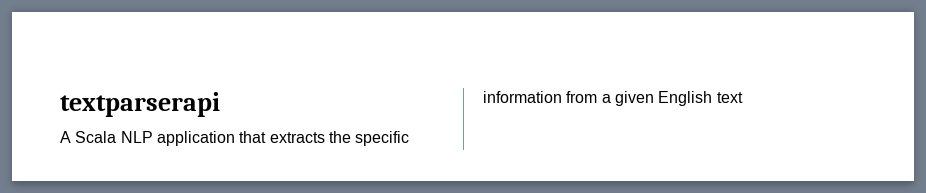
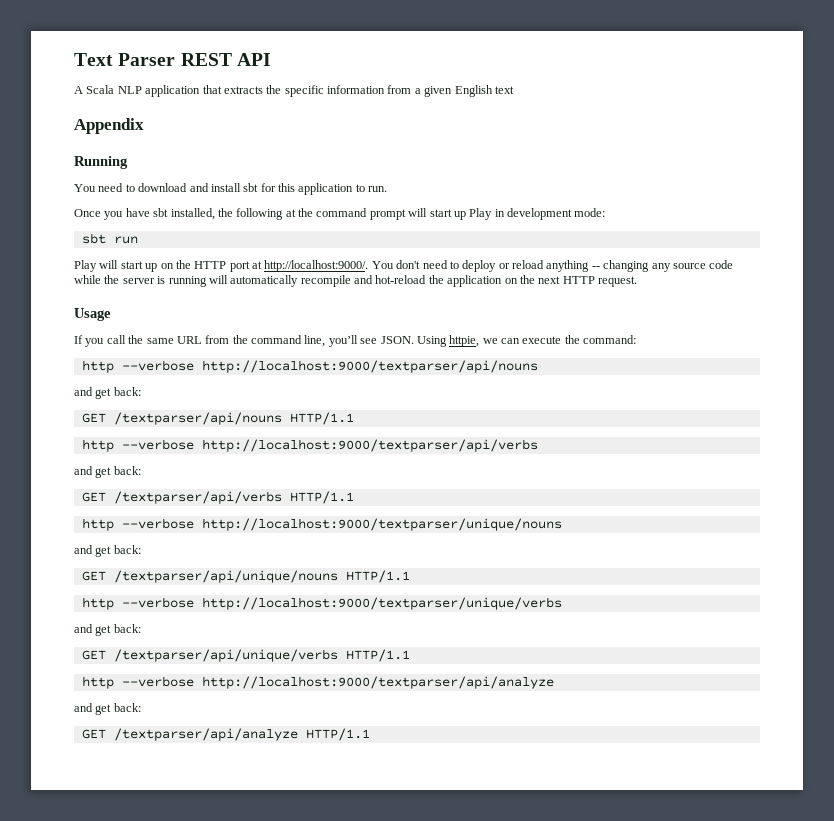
[60,92,220,117] textparserapi -> [74,53,271,66] Text Parser REST API
(743, 97) none -> [74,118,144,134] [74,156,128,169] [74,183,388,195] [74,208,606,220] [81,233,138,244] [74,260,734,272] [74,275,637,287] [74,308,111,321] [74,335,637,347] [81,360,538,373] [74,387,141,399] [81,412,354,425] [81,439,538,452] [74,466,141,478] [81,491,354,504] [81,518,562,531] [74,545,141,557] [81,570,410,583] [81,597,562,610] [74,624,141,636] [81,649,410,662] [81,676,554,689] [74,703,141,715] [81,728,370,741] // Appendix // Running // You need to download and install sbt for this application to run. // Once you have sbt installed, the following at the command prompt will start up Play in development mode: // sbt run // Play will start up on the HTTP port at http://localhost:9000/. You don't need to deploy or reload anything -- changing any source code while the server is running will automatically recompile and hot-reload the application on the next HTTP request. // Usage // If you call the same URL from the command line, you’ll see JSON. Using httpie, we can execute the command: // http --verbose http://localhost:9000/textparser/api/nouns // and get back: // GET /textparser/api/nouns HTTP/1.1 // http --verbose http://localhost:9000/textparser/api/verbs // and get back: // GET /textparser/api/verbs HTTP/1.1 // http --verbose http://localhost:9000/textparser/unique/nouns // and get back: // GET /textparser/api/unique/nouns HTTP/1.1 // http --verbose http://localhost:9000/textparser/unique/verbs // and get back: // GET /textparser/api/unique/verbs HTTP/1.1 // http --verbose http://localhost:9000/textparser/api/analyze // and get back: // GET /textparser/api/analyze HTTP/1.1

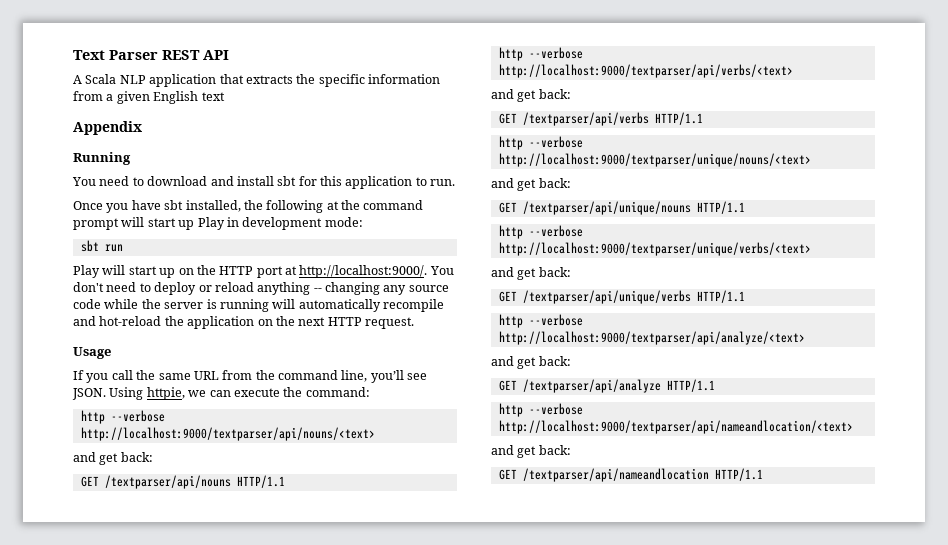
[201,360,538,373] http://localhost:9000/textparser/api/nouns -> [80,427,375,441] http://localhost:9000/textparser/api/nouns/<text>
[201,439,538,452] http://localhost:9000/textparser/api/verbs -> [498,64,793,78] http://localhost:9000/textparser/api/verbs/<text>
[201,518,562,531] http://localhost:9000/textparser/unique/nouns -> [498,153,811,167] http://localhost:9000/textparser/unique/nouns/<text>
[201,597,562,610] http://localhost:9000/textparser/unique/verbs -> [498,242,811,256] http://localhost:9000/textparser/unique/verbs/<text>
[201,676,554,689] http://localhost:9000/textparser/api/analyze -> [498,331,805,345] http://localhost:9000/textparser/api/analyze/<text>
(370, 734) none -> [498,403,583,417] [498,420,853,434] [491,445,571,458] [498,468,763,482] // http --verbose http://localhost:9000/textparser/api/nameandlocation/<text> // and get back: // GET /textparser/api/nameandlocation HTTP/1.1

